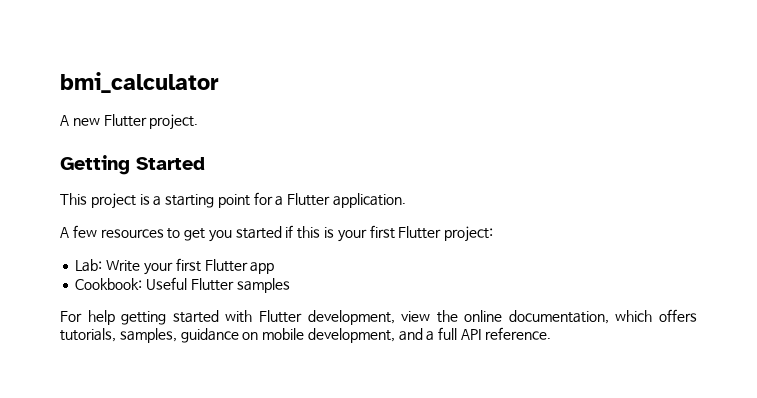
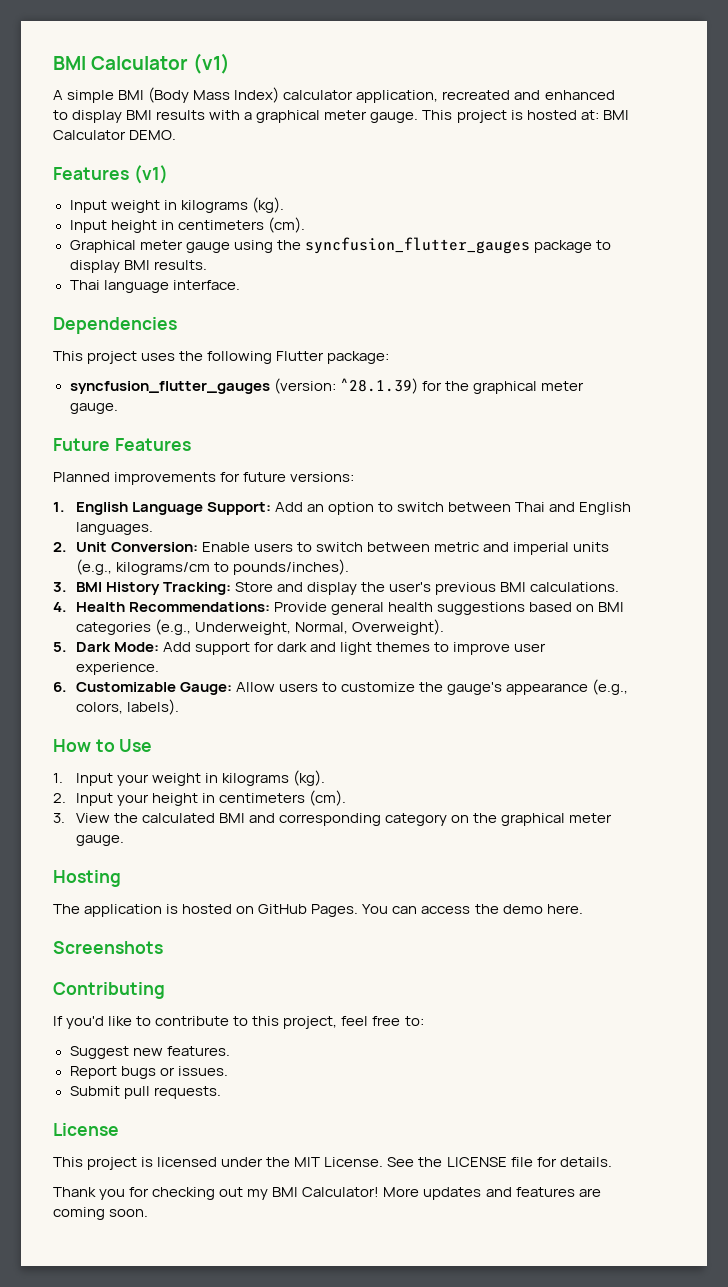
[60,72,219,93] [60,114,199,130] [60,155,205,175] [60,192,407,209] [60,225,494,242] [75,258,275,275] [75,277,290,293] [60,309,697,325] [60,327,551,343] bmi_calculator // A new Flutter project. // Getting Started // This project is a starting point for a Flutter application. // A few resources to get you started if this is your first Flutter project: // Lab: Write your first Flutter app // Cookbook: Useful Flutter samples // For help getting started with Flutter development, view the online documentation, which offers tutorials, samples, guidance on mobile development, and a full API reference. -> [53,53,231,74] [53,87,615,103] [53,110,629,123] [53,130,177,140] [53,165,168,184] [69,197,284,213] [69,217,305,233] [69,237,611,254] [69,260,207,273] [69,280,240,293] [53,317,177,334] [53,351,390,364] [69,378,584,394] [69,403,118,414] [53,438,191,451] [53,472,355,485] [53,502,632,515] [75,522,153,535] [53,542,610,555] [75,559,350,575] [53,582,620,595] [53,602,625,615] [75,619,445,635] [53,642,547,655] [75,662,159,675] [53,679,629,695] [75,699,179,715] [53,739,153,752] [53,770,326,786] [53,790,347,806] [53,813,613,826] [75,835,124,846] [53,870,121,887] [53,904,583,917] [53,941,163,954] [53,982,165,999] [53,1016,424,1029] [69,1046,230,1059] [69,1066,228,1079] [69,1086,221,1099] [53,1123,119,1136] [53,1157,612,1170] [53,1187,601,1200] [53,1207,149,1220] BMI Calculator (v1) // A simple BMI (Body Mass Index) calculator application, recreated and enhanced to display BMI results with a graphical meter gauge. This project is hosted at: BMI Calculator DEMO. // Features (v1) // Input weight in kilograms (kg). // Input height in centimeters (cm). // Graphical meter gauge using the syncfusion_flutter_gauges package to display BMI results. // Thai language interface. // Dependencies // This project uses the following Flutter package: // syncfusion_flutter_gauges (version: ^28.1.39) for the graphical meter gauge. // Future Features // Planned improvements for future versions: // 1. English Language Support: Add an option to switch between Thai and English languages. // 2. Unit Conversion: Enable users to switch between metric and imperial units (e.g., kilograms/cm to pounds/inches). // 3. BMI History Tracking: Store and display the user's previous BMI calculations. // 4. Health Recommendations: Provide general health suggestions based on BMI categories (e.g., Underweight, Normal, Overweight). // 5. Dark Mode: Add support for dark and light themes to improve user experience. // 6. Customizable Gauge: Allow users to customize the gauge's appearance (e.g., colors, labels). // How to Use // 1. Input your weight in kilograms (kg). // 2. Input your height in centimeters (cm). // 3. View the calculated BMI and corresponding category on the graphical meter gauge. // Hosting // The application is hosted on GitHub Pages. You can access the demo here. // Screenshots // Contributing // If you'd like to contribute to this project, feel free to: // Suggest new features. // Report bugs or issues. // Submit pull requests. // License // This project is licensed under the MIT License. See the LICENSE file for details. // Thank you for checking out my BMI Calculator! More updates and features are coming soon.

